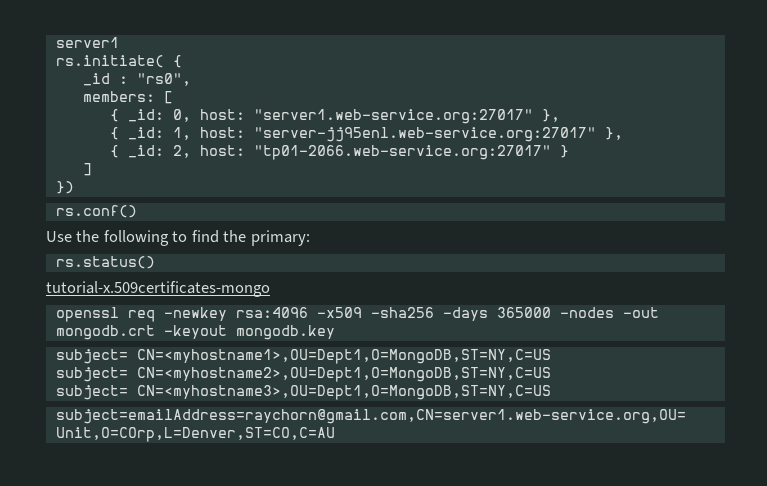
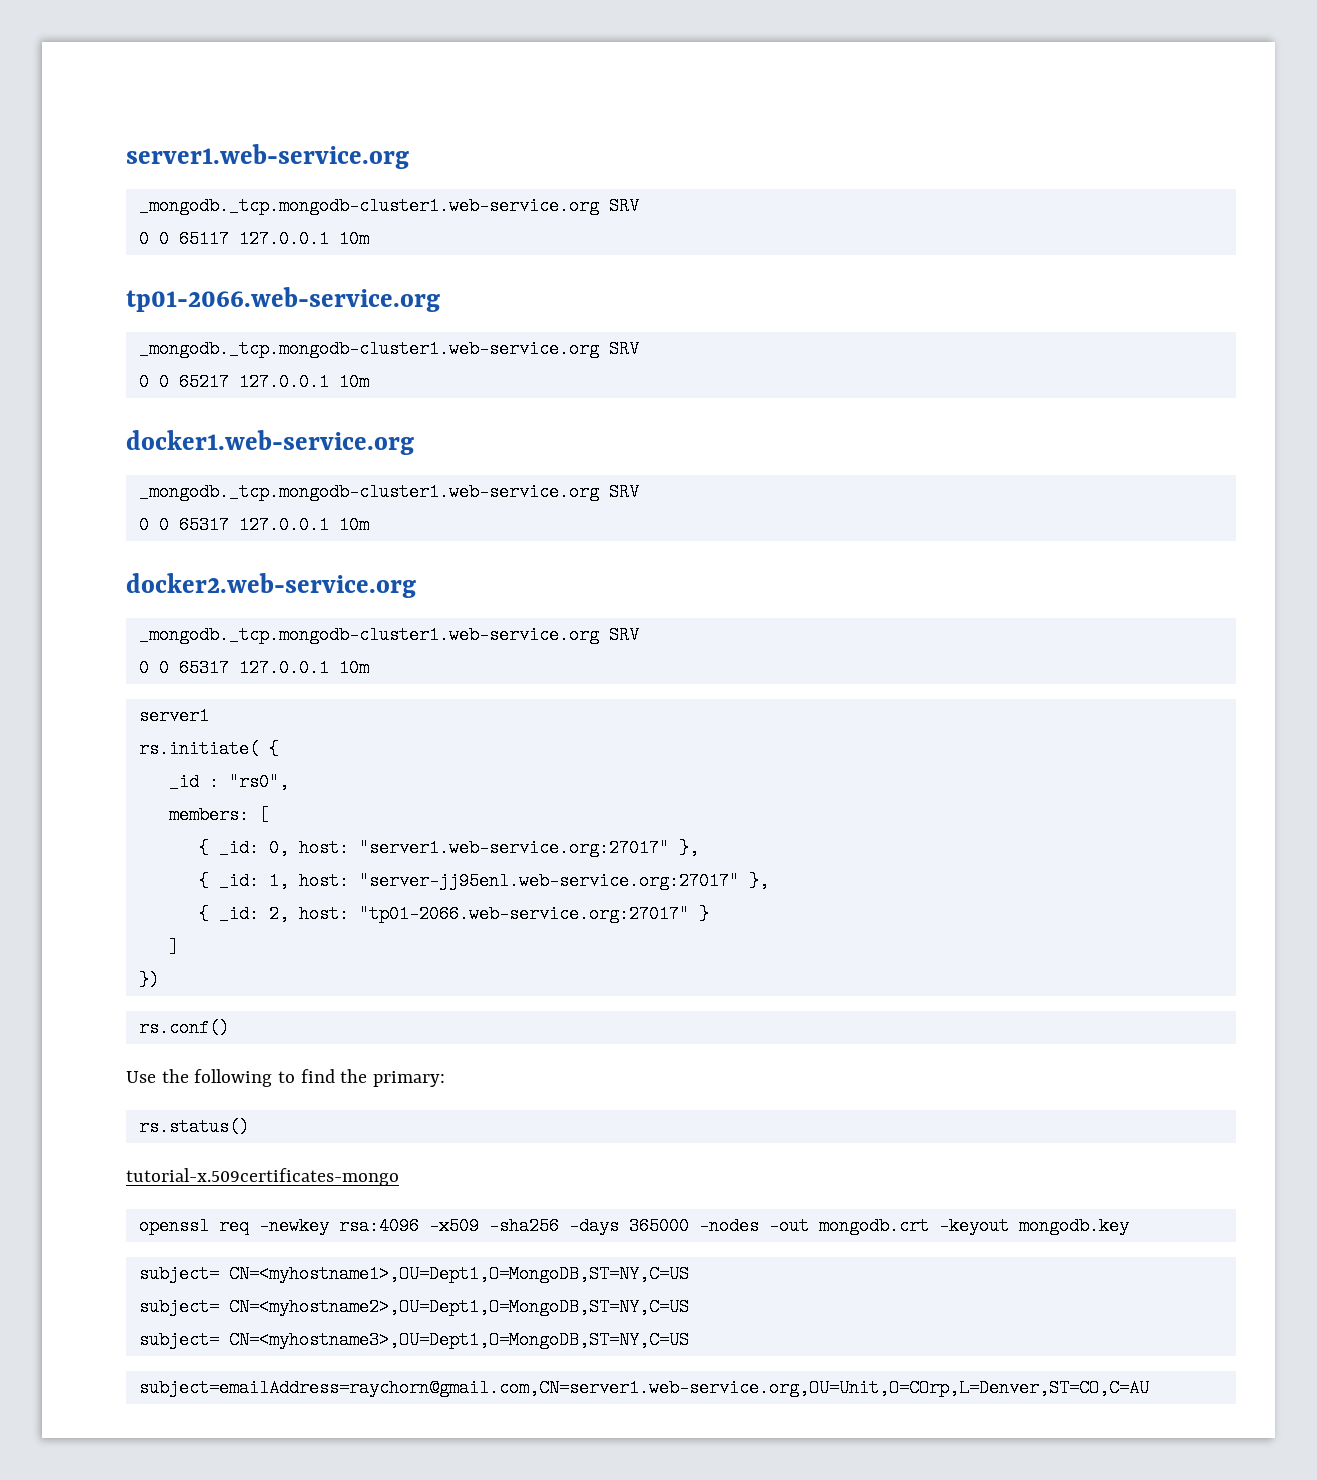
(55, 42) none -> [126,144,409,169] [138,197,639,215] [138,230,369,248] [126,287,440,312] [138,340,639,358] [138,373,369,391] [126,430,414,455] [138,483,639,501] [138,516,369,534] [126,573,416,598] [138,626,639,644] [138,659,369,677] server1.web-service.org // _mongodb._tcp.mongodb-cluster1.web-service.org SRV // 0 0 65117 127.0.0.1 10m // tp01-2066.web-service.org // _mongodb._tcp.mongodb-cluster1.web-service.org SRV // 0 0 65217 127.0.0.1 10m // docker1.web-service.org // _mongodb._tcp.mongodb-cluster1.web-service.org SRV // 0 0 65317 127.0.0.1 10m // docker2.web-service.org // _mongodb._tcp.mongodb-cluster1.web-service.org SRV // 0 0 65317 127.0.0.1 10m //

